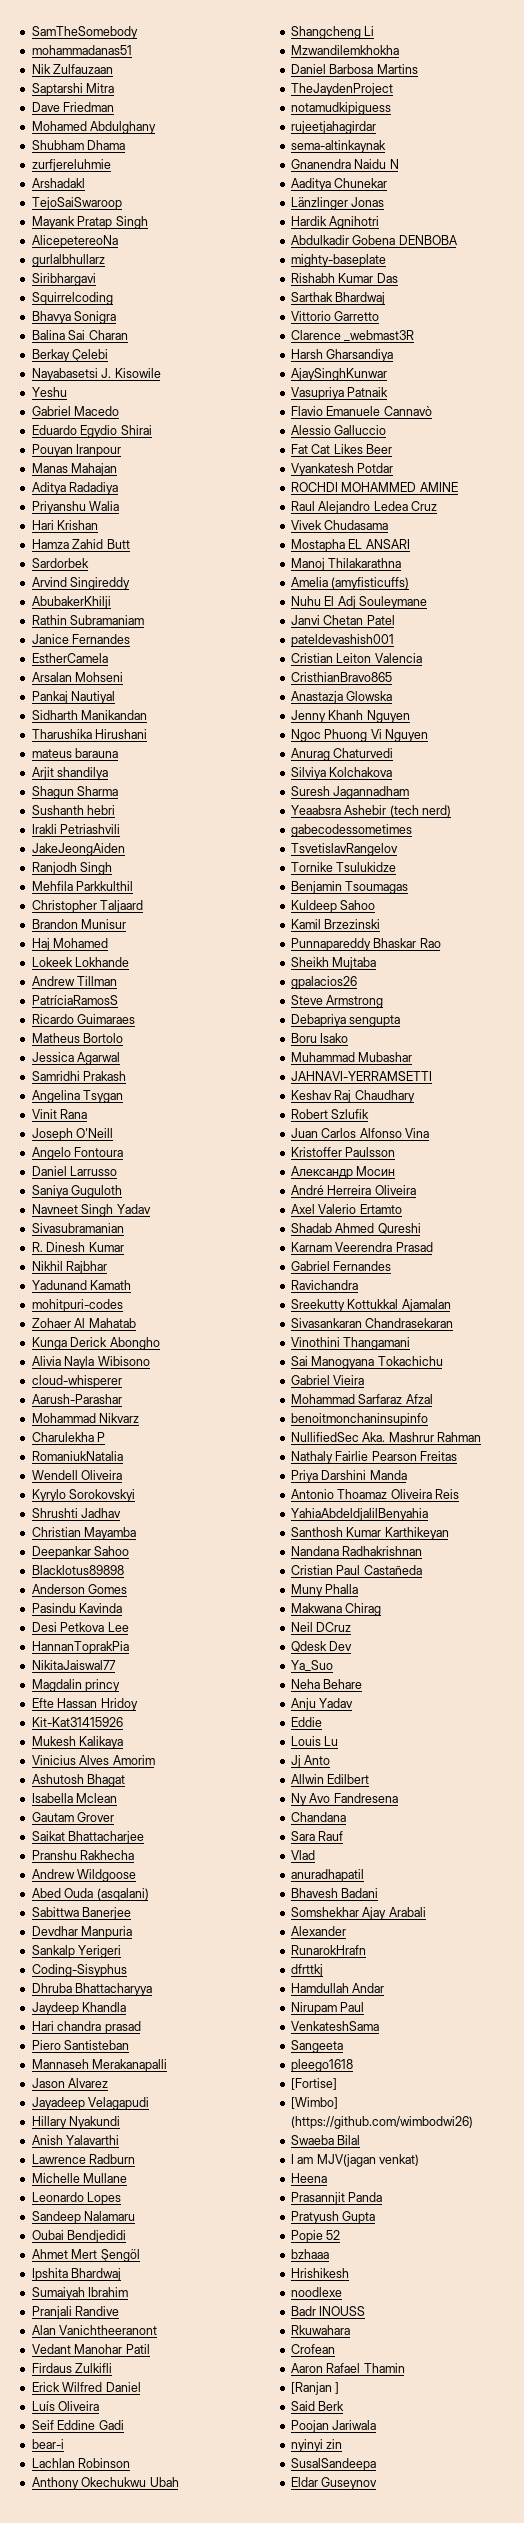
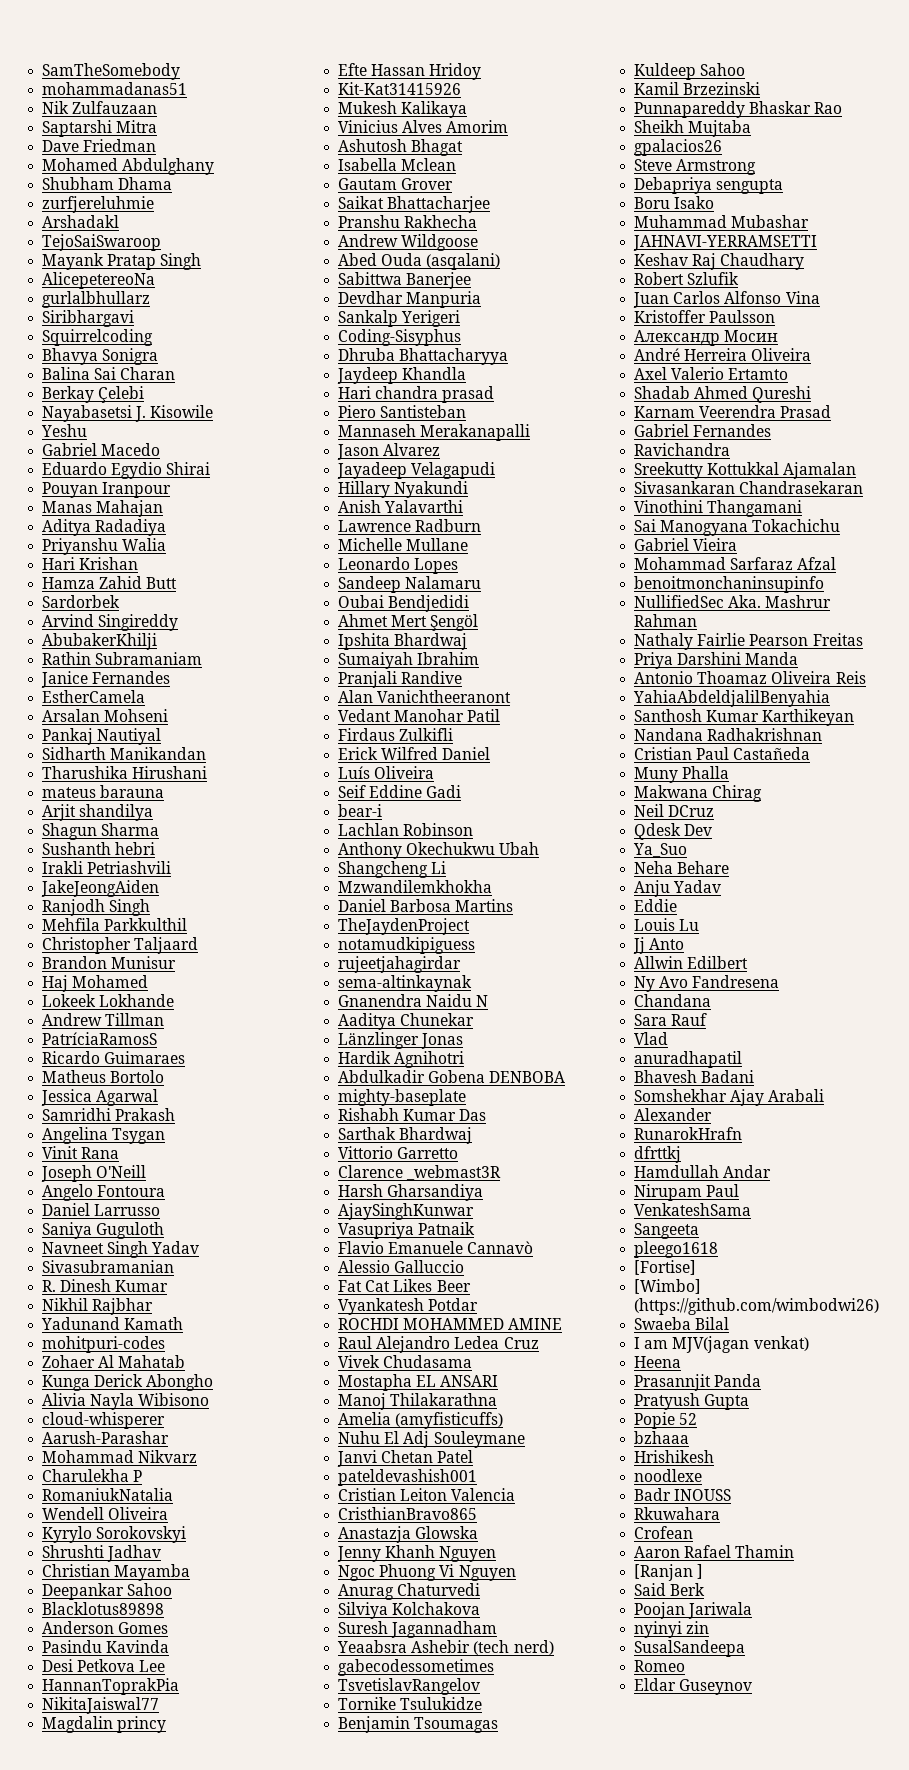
(376, 2464) none -> [634,1660,686,1672] // Romeo

